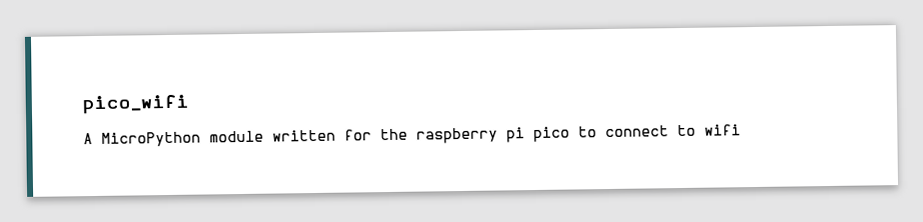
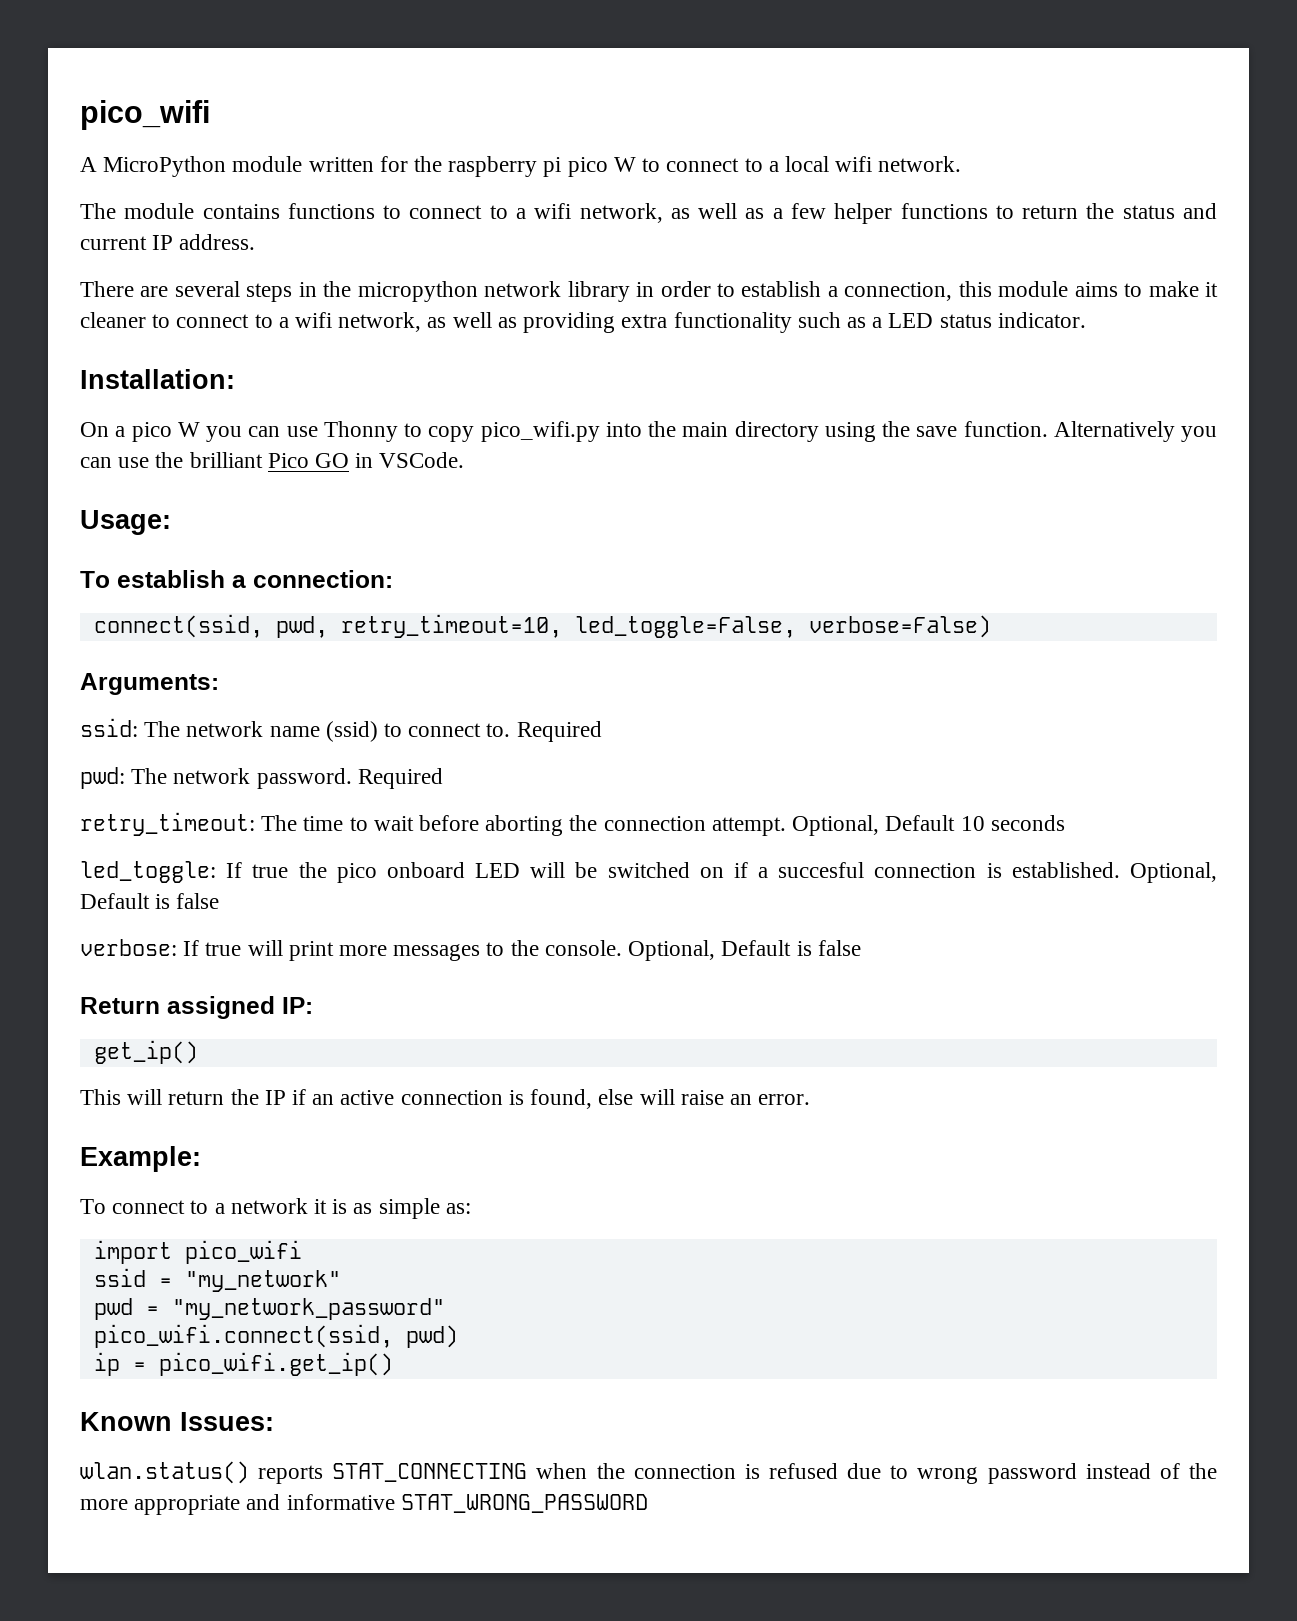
[578,124,741,138] to connect to wifi -> [613,156,962,172] [80,203,1218,224] [80,234,256,250] [80,281,1219,302] [80,312,1086,333] [80,369,235,389] [80,421,1217,442] [80,452,465,468] [80,510,171,535] [80,570,393,588] [93,614,991,638] [80,673,219,695] [80,718,602,742] [80,767,443,789] [80,812,1065,836] [80,861,1217,883] [80,893,220,909] [80,939,861,961] [80,996,313,1019] [93,1040,198,1064] [80,1089,811,1109] [80,1146,201,1172] [80,1198,471,1219] [93,1240,302,1264] [93,1268,341,1292] [93,1298,445,1320] [93,1324,458,1348] [93,1352,393,1376] [80,1412,274,1431] [80,1461,1217,1484] [80,1494,648,1515] W to connect to a local wifi network. // The module contains functions to connect to a wifi network, as well as a few helper functions to return the status and current IP address. // There are several steps in the micropython network library in order to establish a connection, this module aims to make it cleaner to connect to a wifi network, as well as providing extra functionality such as a LED status indicator. // Installation: // On a pico W you can use Thonny to copy pico_wifi.py into the main directory using the save function. Alternatively you can use the brilliant Pico GO in VSCode. // Usage: // To establish a connection: // connect(ssid, pwd, retry_timeout=10, led_toggle=False, verbose=False) // Arguments: // ssid: The network name (ssid) to connect to. Required // pwd: The network password. Required // retry_timeout: The time to wait before aborting the connection attempt. Optional, Default 10 seconds // led_toggle: If true the pico onboard LED will be switched on if a succesful connection is established. Optional, Default is false // verbose: If true will print more messages to the console. Optional, Default is false // Return assigned IP: // get_ip() // This will return the IP if an active connection is found, else will raise an error. // Example: // To connect to a network it is as simple as: // import pico_wifi // ssid = "my_network" // pwd = "my_network_password" // pico_wifi.connect(ssid, pwd) // ip = pico_wifi.get_ip() // Known Issues: // wlan.status() reports STAT_CONNECTING when the connection is refused due to wrong password instead of the more appropriate and informative STAT_WRONG_PASSWORD

